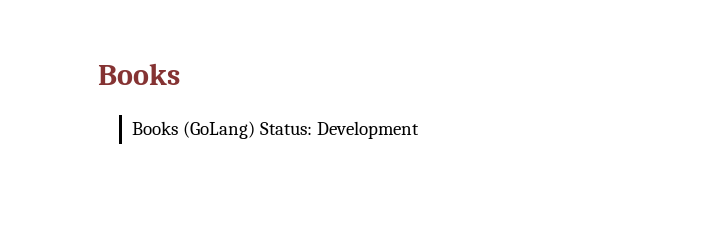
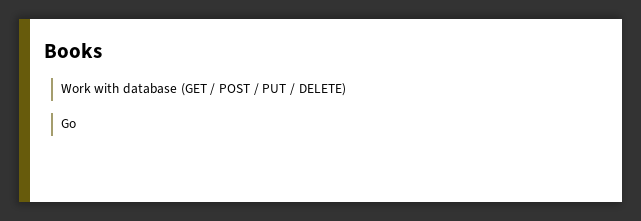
[131,121,420,139] Books (GoLang) Status: Development -> [60,83,346,96] [60,119,76,128] Work with database (GET / POST / PUT / DELETE) // Go

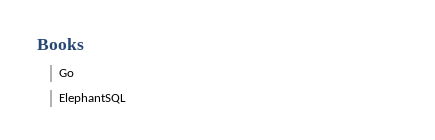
[60,83,346,96] [60,119,76,128] Work with database (GET / POST / PUT / DELETE) // Go -> [58,69,74,77] [58,93,126,104] Go // ElephantSQL

